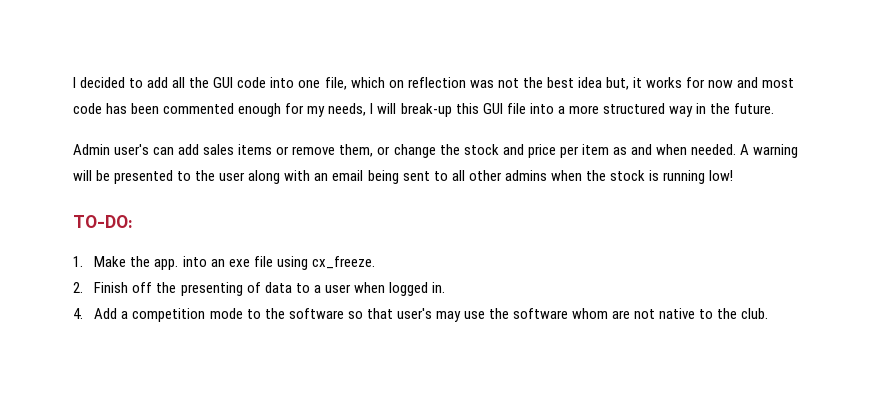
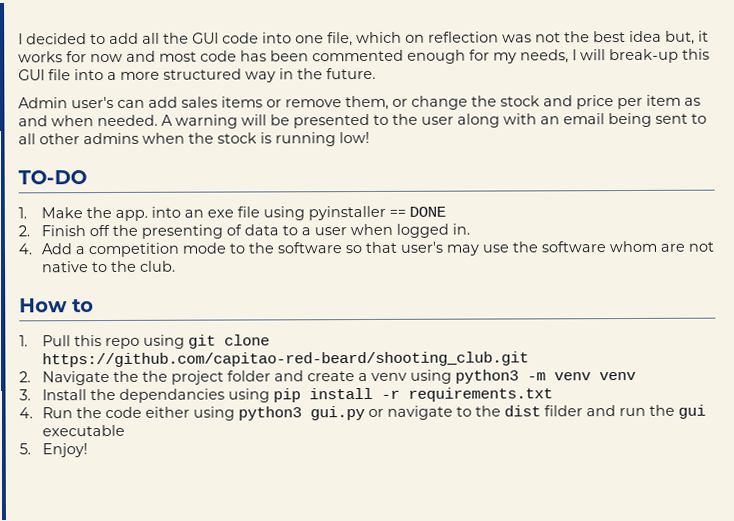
[73,215,133,228] TO-DO: -> [18,170,87,185] TO-DO
[311,256,375,269] cx_freeze. -> [308,205,447,221] pyinstaller == DONE
(769, 313) none -> [19,298,94,313] [19,334,271,350] [42,351,530,368] [19,369,637,386] [19,387,554,403] [19,404,707,421] [42,424,126,437] [19,443,89,458] // How to // 1. Pull this repo using git clone https://github.com/capitao-red-beard/shooting_club.git // 2. Navigate the the project folder and create a venv using python3 -m venv venv // 3. Install the dependancies using pip install -r requirements.txt // 4. Run the code either using python3 gui.py or navigate to the dist filder and run the gui executable // 5. Enjoy!

